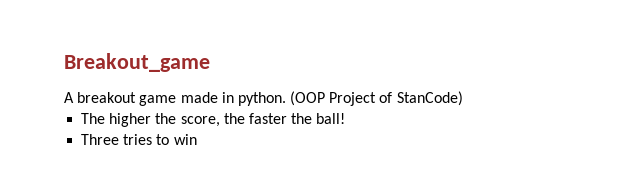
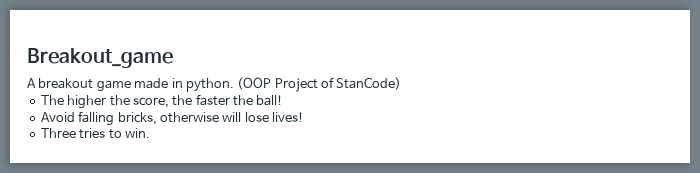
(346, 118) none -> [40,111,304,126] // Avoid falling bricks, otherwise will lose lives!
[173,134,197,145] win -> [124,128,150,138] win.

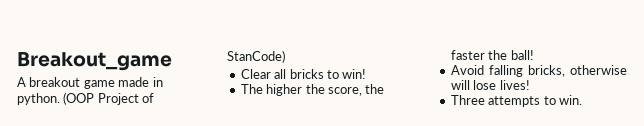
(402, 83) none -> [240,69,367,79] // Clear all bricks to win!
[79,128,106,139] tries -> [488,96,541,107] attempts

